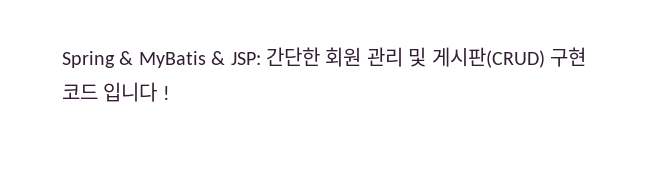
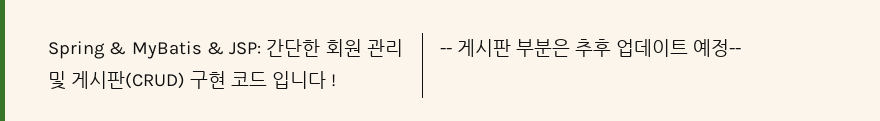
(170, 93) none -> [440,39,741,57] // -- 게시판 부분은 추후 업데이트 예정--

